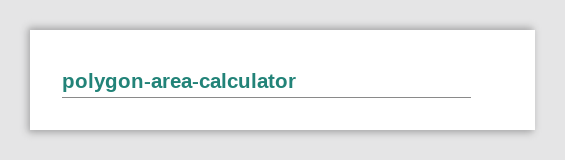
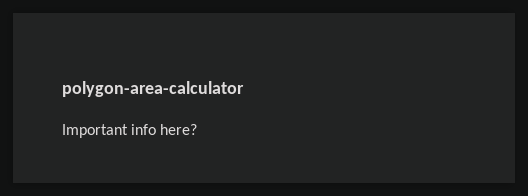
(296, 82) none -> [62,124,198,138] // Important info here?

